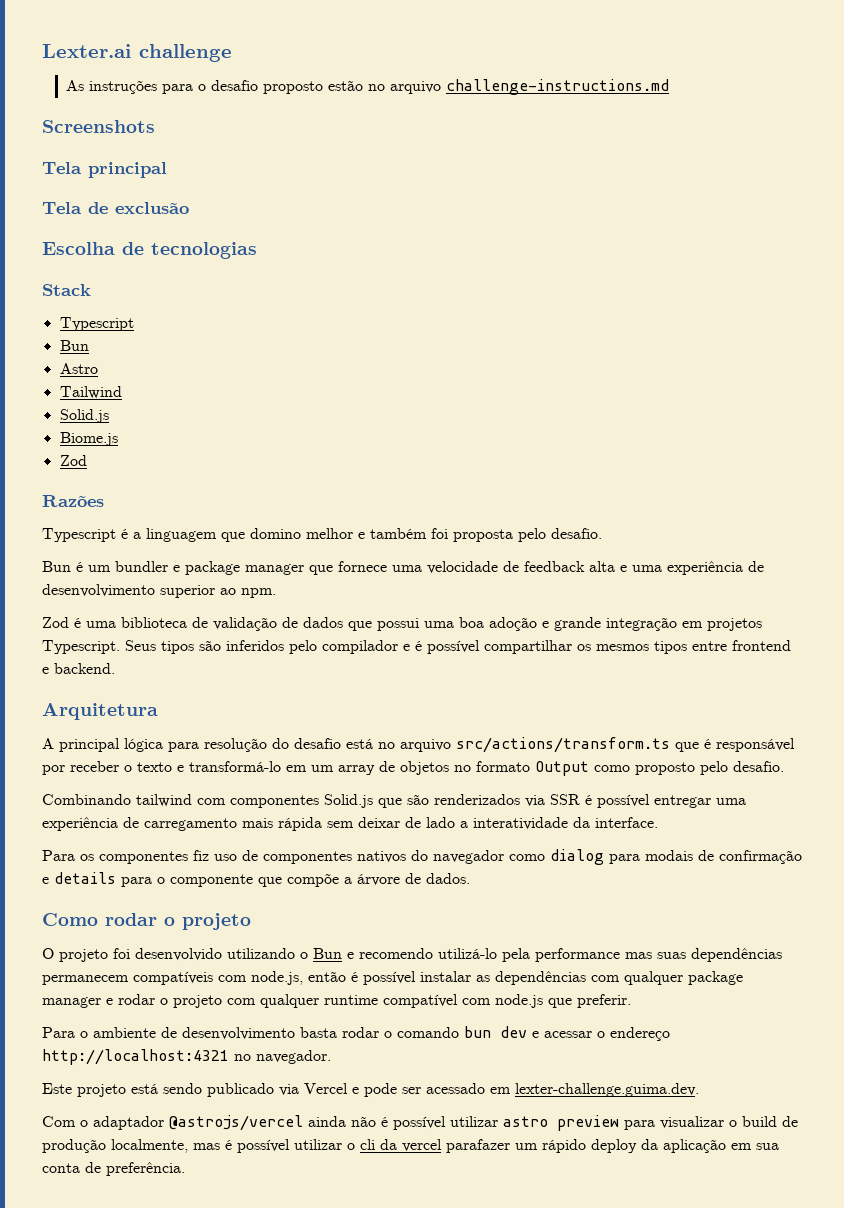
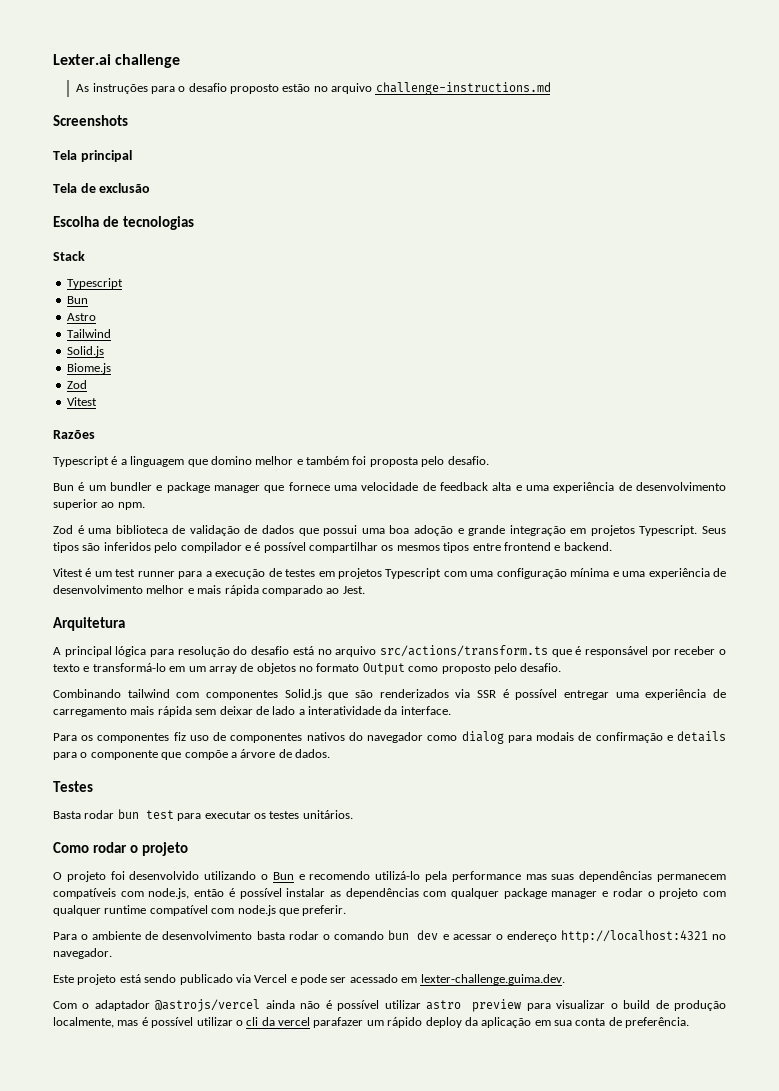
(87, 460) none -> [66,397,97,406] // Vitest
(115, 668) none -> [53,568,727,579] [53,585,365,596] // Vitest é um test runner para a execução de testes em projetos Typescript com uma configuração mínima e uma experiência de desenvolvimento melhor e mais rápida comparado ao Jest.
(470, 878) none -> [53,781,93,792] [53,809,353,821] // Testes // Basta rodar bun test para executar os testes unitários.

